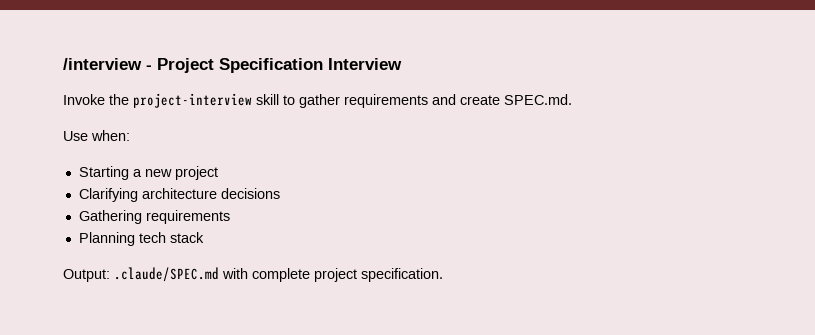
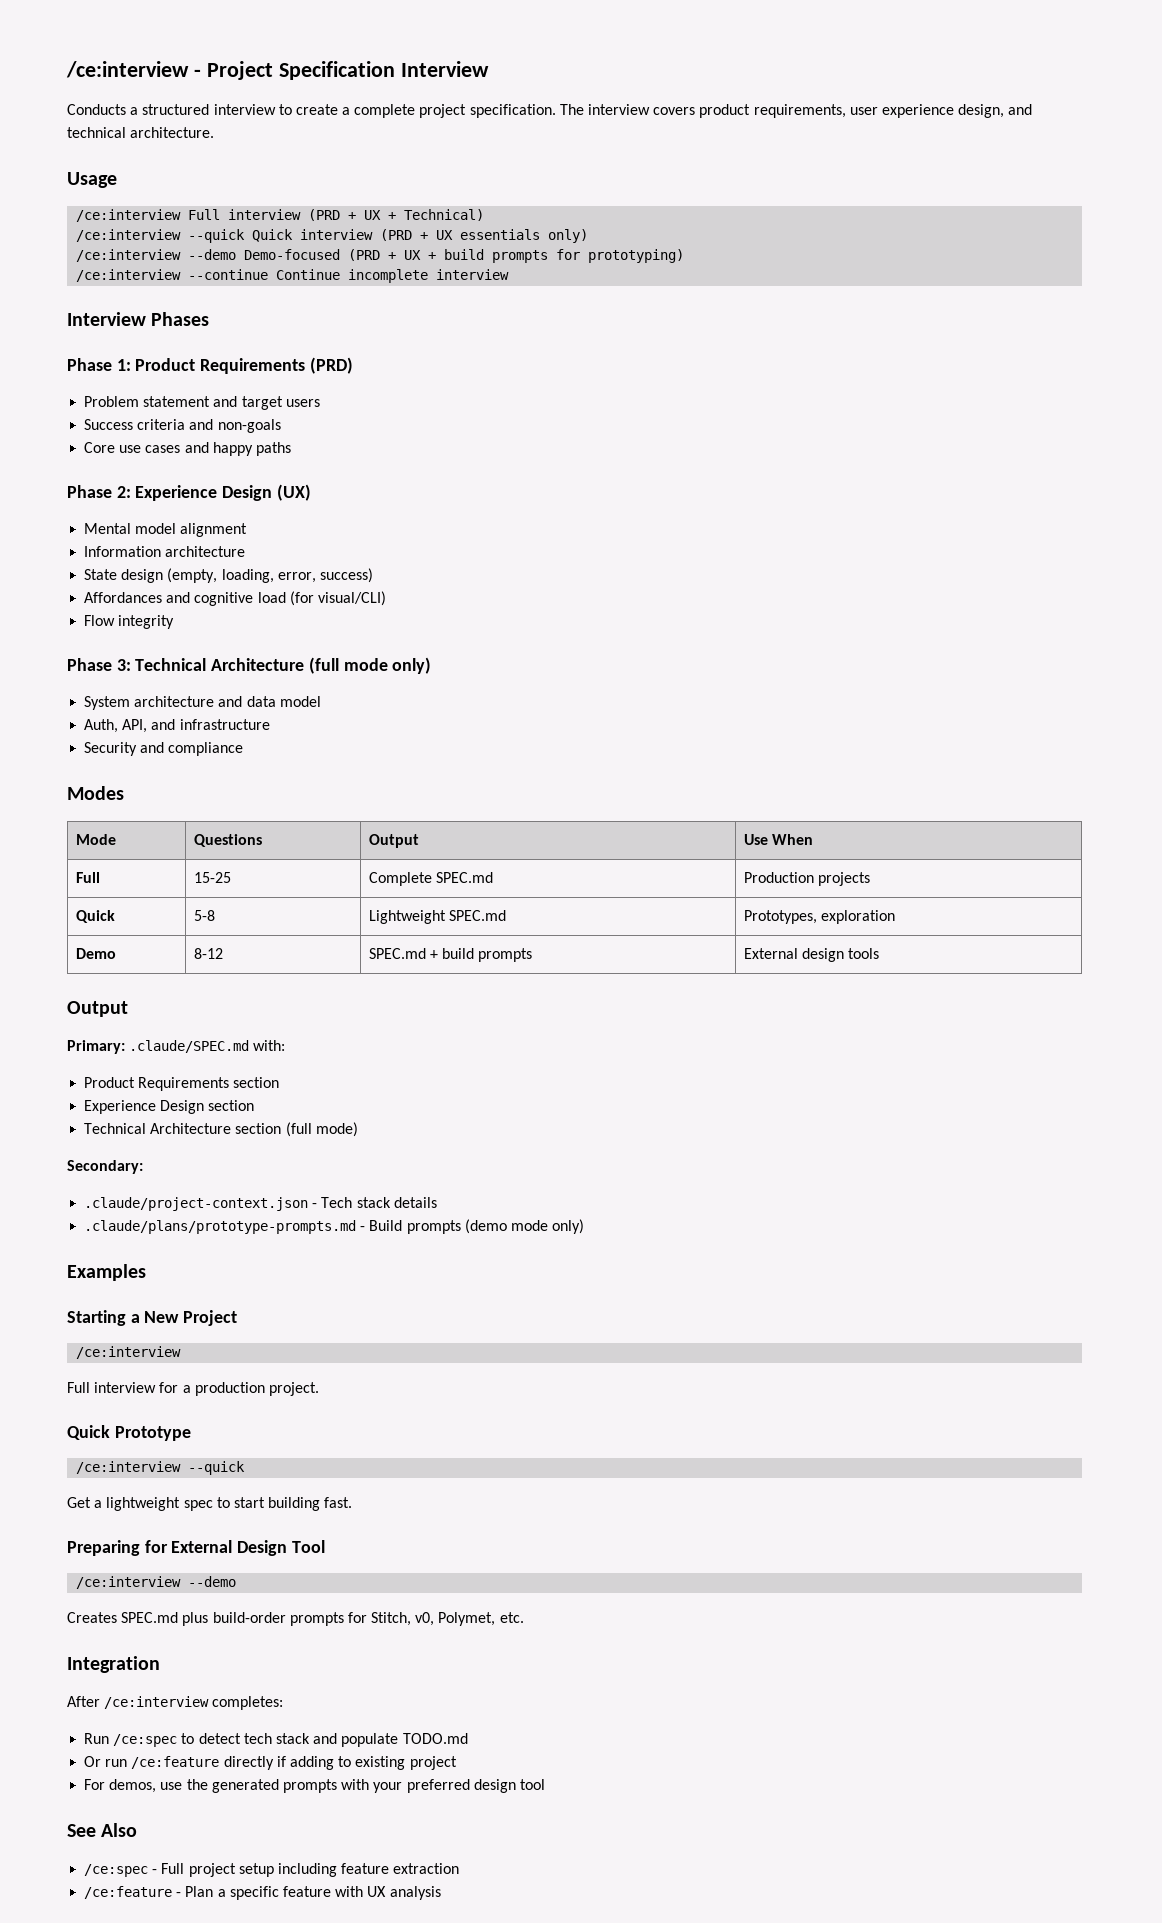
[63,58,142,70] /interview -> [66,61,189,78] /ce:interview
[63,93,572,108] [63,130,130,141] [78,166,218,180] [78,188,280,202] [78,210,230,224] [78,232,204,246] [63,267,443,282] Invoke the project-interview skill to gather requirements and create SPEC.md. // Use when: // Starting a new project // Clarifying architecture decisions // Gathering requirements // Planning tech stack // Output: .claude/SPEC.md with complete project specification. -> [67,104,1033,118] [67,127,215,138] [67,172,117,188] [76,209,485,222] [76,229,589,243] [76,249,685,263] [76,269,510,283] [67,312,210,326] [67,357,353,374] [84,396,320,410] [84,419,281,433] [84,442,291,456] [67,484,311,501] [84,523,248,537] [84,546,246,557] [84,568,373,583] [84,591,386,606] [84,615,175,629] [67,657,432,674] [84,696,321,710] [84,719,270,733] [84,742,244,756] [67,786,124,800] [75,834,116,845] [193,834,262,847] [368,834,419,848] [743,834,813,845] [75,872,100,883] [193,872,231,883] [368,872,493,886] [743,872,870,886] [75,910,115,923] [193,910,215,921] [368,910,506,924] [743,910,895,924] [75,948,116,959] [193,948,223,959] [368,948,533,962] [743,948,880,962] [67,1001,128,1017] [67,1040,286,1054] [84,1077,280,1091] [84,1100,255,1114] [84,1122,358,1137] [67,1160,143,1174] [84,1197,437,1211] [84,1219,585,1234] [67,1264,146,1281] [67,1310,238,1326] [76,1346,182,1359] [67,1382,319,1396] [67,1425,191,1441] [76,1461,246,1475] [67,1497,353,1511] [67,1540,325,1556] [76,1576,237,1589] [67,1612,524,1626] [67,1656,160,1673] [67,1696,284,1710] [84,1733,468,1747] [84,1756,457,1770] [84,1779,545,1793] [67,1823,138,1837] [84,1863,460,1877] [84,1886,441,1900] Conducts a structured interview to create a complete project specification. The interview covers product requirements, user experience design, and technical architecture. // Usage // /ce:interview Full interview (PRD + UX + Technical) // /ce:interview --quick Quick interview (PRD + UX essentials only) // /ce:interview --demo Demo-focused (PRD + UX + build prompts for prototyping) // /ce:interview --continue Continue incomplete interview // Interview Phases // Phase 1: Product Requirements (PRD) // Problem statement and target users // Success criteria and non-goals // Core use cases and happy paths // Phase 2: Experience Design (UX) // Mental model alignment // Information architecture // State design (empty, loading, error, success) // Affordances and cognitive load (for visual/CLI) // Flow integrity // Phase 3: Technical Architecture (full mode only) // System architecture and data model // Auth, API, and infrastructure // Security and compliance // Modes // Mode | Questions | Output | Use When // Full | 15-25 | Complete SPEC.md | Production projects // Quick | 5-8 | Lightweight SPEC.md | Prototypes, exploration // Demo | 8-12 | SPEC.md + build prompts | External design tools // Output // Primary: .claude/SPEC.md with: // Product Requirements section // Experience Design section // Technical Architecture section (full mode) // Secondary: // .claude/project-context.json - Tech stack details // .claude/plans/prototype-prompts.md - Build prompts (demo mode only) // Examples // Starting a New Project // /ce:interview // Full interview for a production project. // Quick Prototype // /ce:interview --quick // Get a lightweight spec to start building fast. // Preparing for External Design Tool // /ce:interview --demo // Creates SPEC.md plus build-order prompts for Stitch, v0, Polymet, etc. // Integration // After /ce:interview completes: // Run /ce:spec to detect tech stack and populate TODO.md // Or run /ce:feature directly if adding to existing project // For demos, use the generated prompts with your preferred design tool // See Also // /ce:spec - Full project setup including feature extraction // /ce:feature - Plan a specific feature with UX analysis

